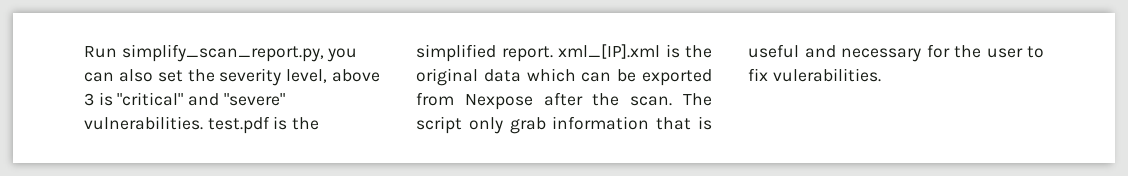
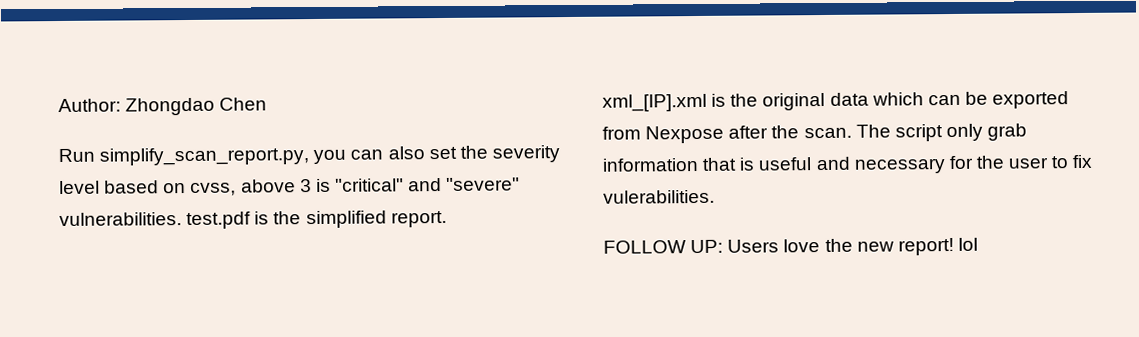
(84, 52) none -> [58,97,268,116] Author: Zhongdao Chen //
[286,69,328,83] level, -> [59,180,237,196] level based on cvss,
(553, 54) none -> (447, 219) //
(881, 75) none -> [603,237,978,256] // FOLLOW UP: Users love the new report! lol

